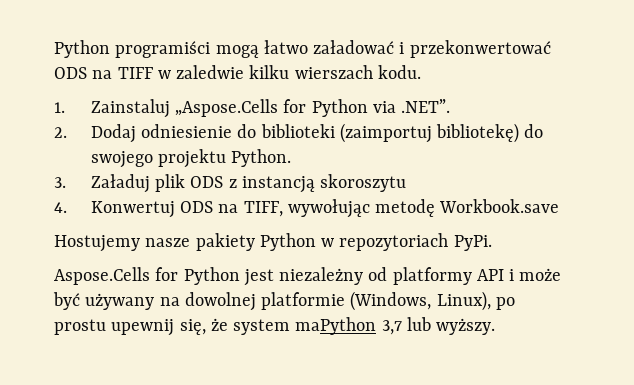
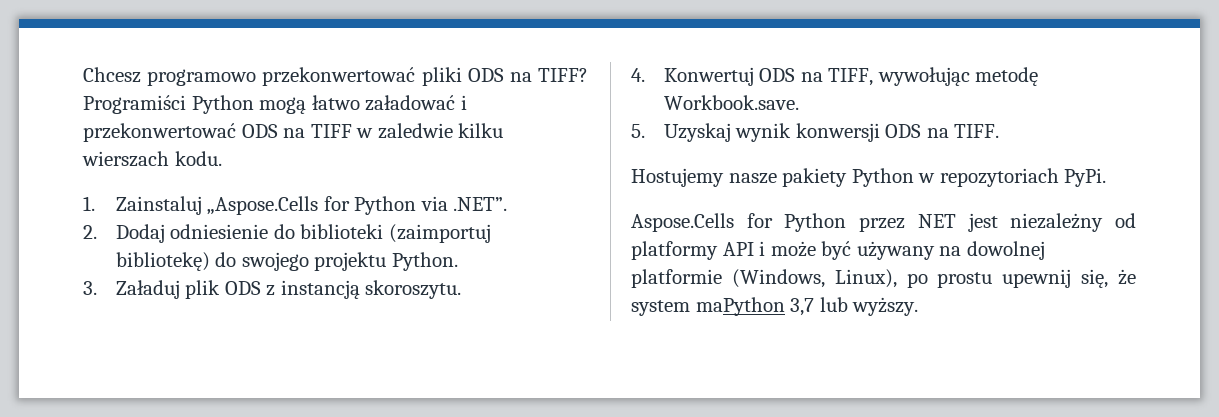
[54,40,211,58] Python programiści -> [83,67,589,86] [83,95,254,114] Chcesz programowo przekonwertować pliki ODS na TIFF? Programiści Python
[320,174,407,192] skoroszytu -> [365,280,462,299] skoroszytu.
[439,199,560,213] Workbook.save -> [663,95,799,110] [631,123,1000,142] Workbook.save. // 5. Uzyskaj wynik konwersji ODS na TIFF.
(240, 276) none -> [859,214,956,232] przez NET

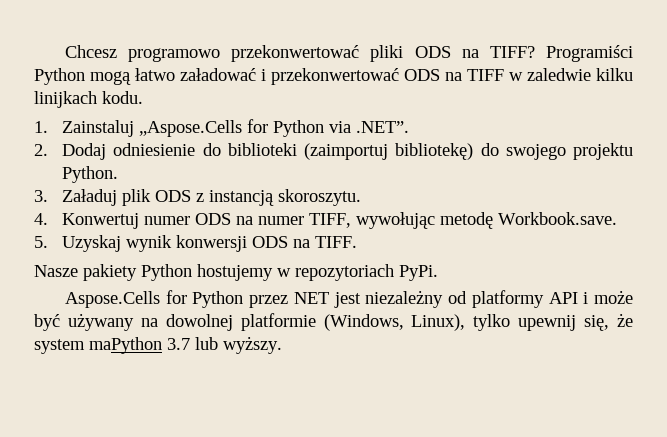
[82,151,169,167] wierszach -> [34,91,97,108] linijkach
[759,68,823,82] ODS na -> [143,213,304,225] numer ODS na numer
[631,168,777,187] Hostujemy nasze -> [34,265,78,277] Nasze
(914, 177) none -> [197,264,273,281] hostujemy
[906,272,993,288] po prostu -> [473,314,511,331] tylko
[790,298,815,316] 3,7 -> [167,338,190,350] 3.7

